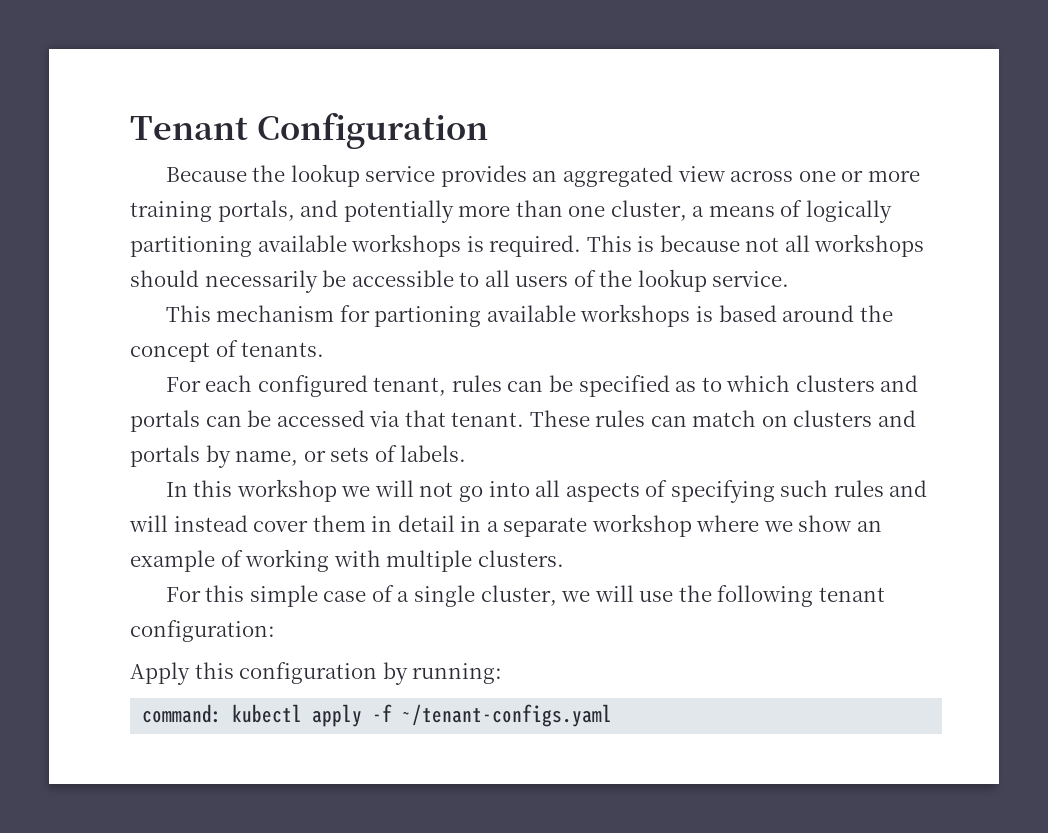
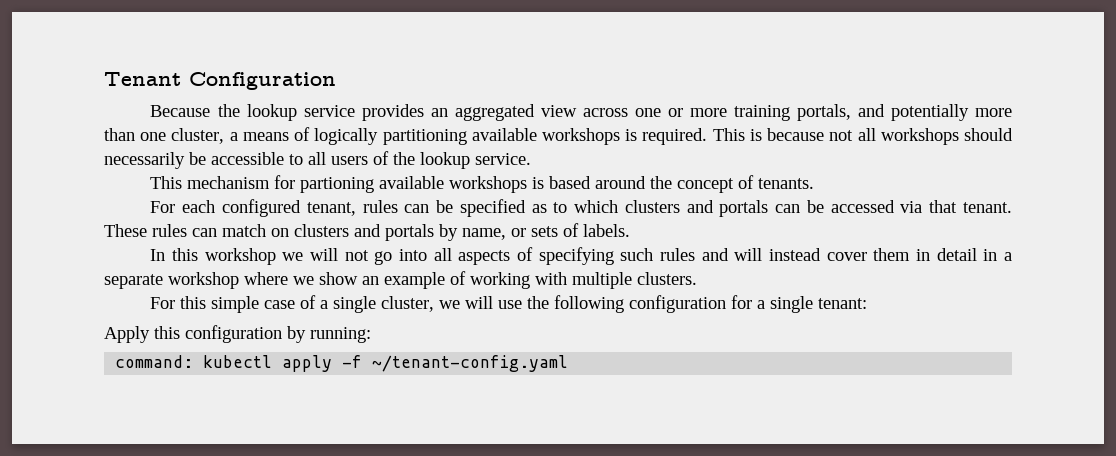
[818,587,885,602] [130,620,275,642] tenant configuration: -> [629,295,868,313] configuration for a single tenant:
[402,704,613,727] ~/tenant-configs.yaml -> [372,355,569,372] ~/tenant-config.yaml

